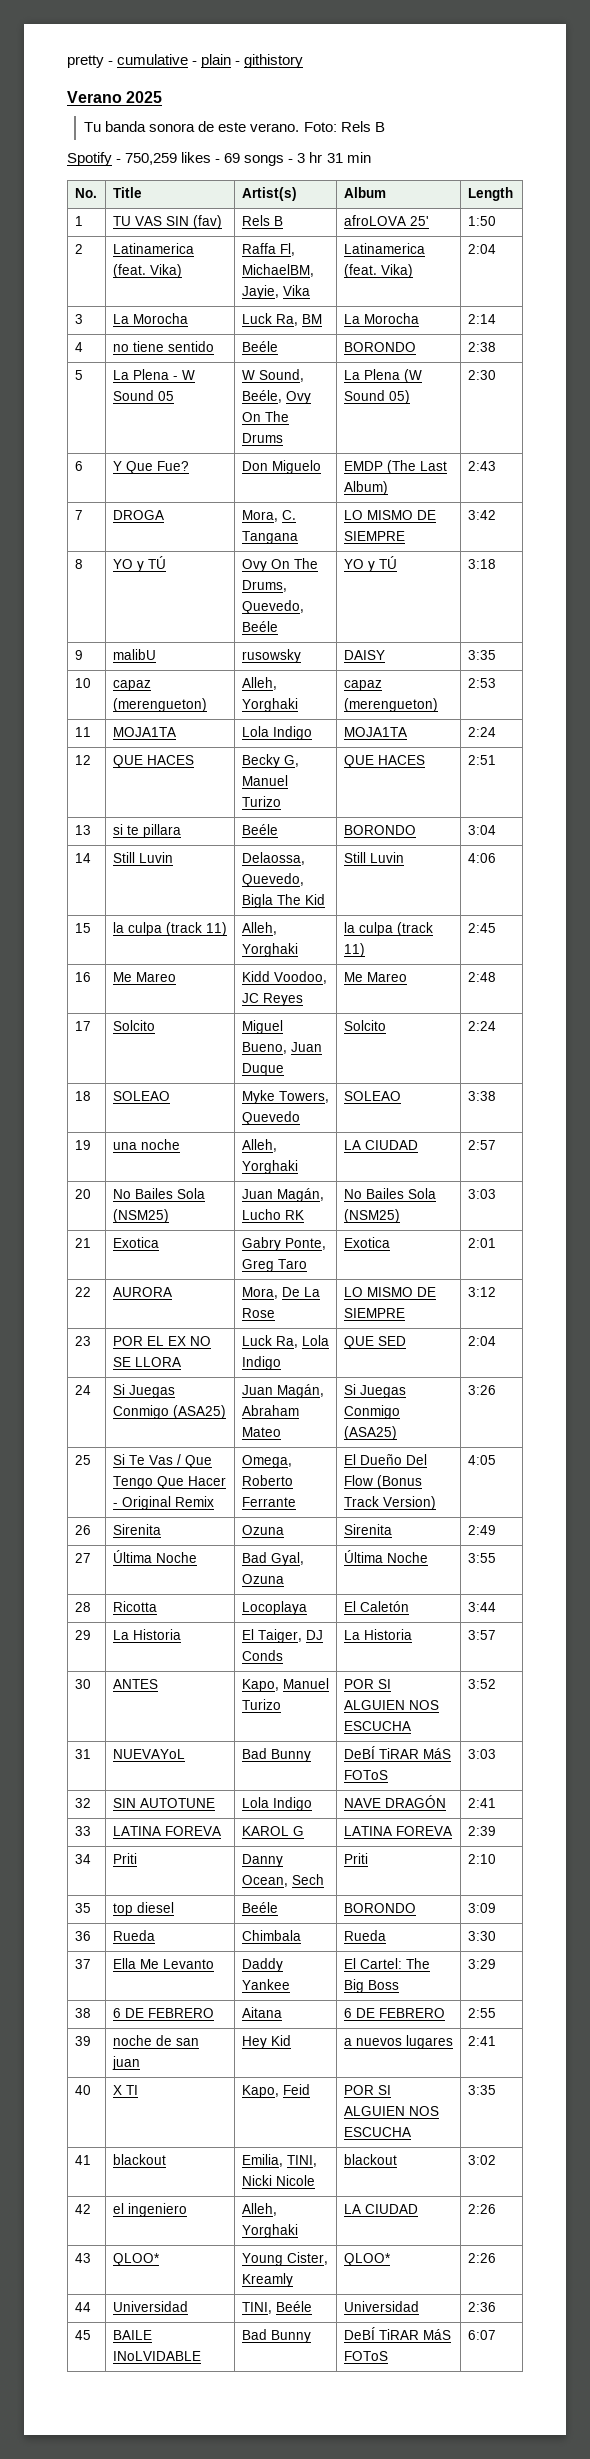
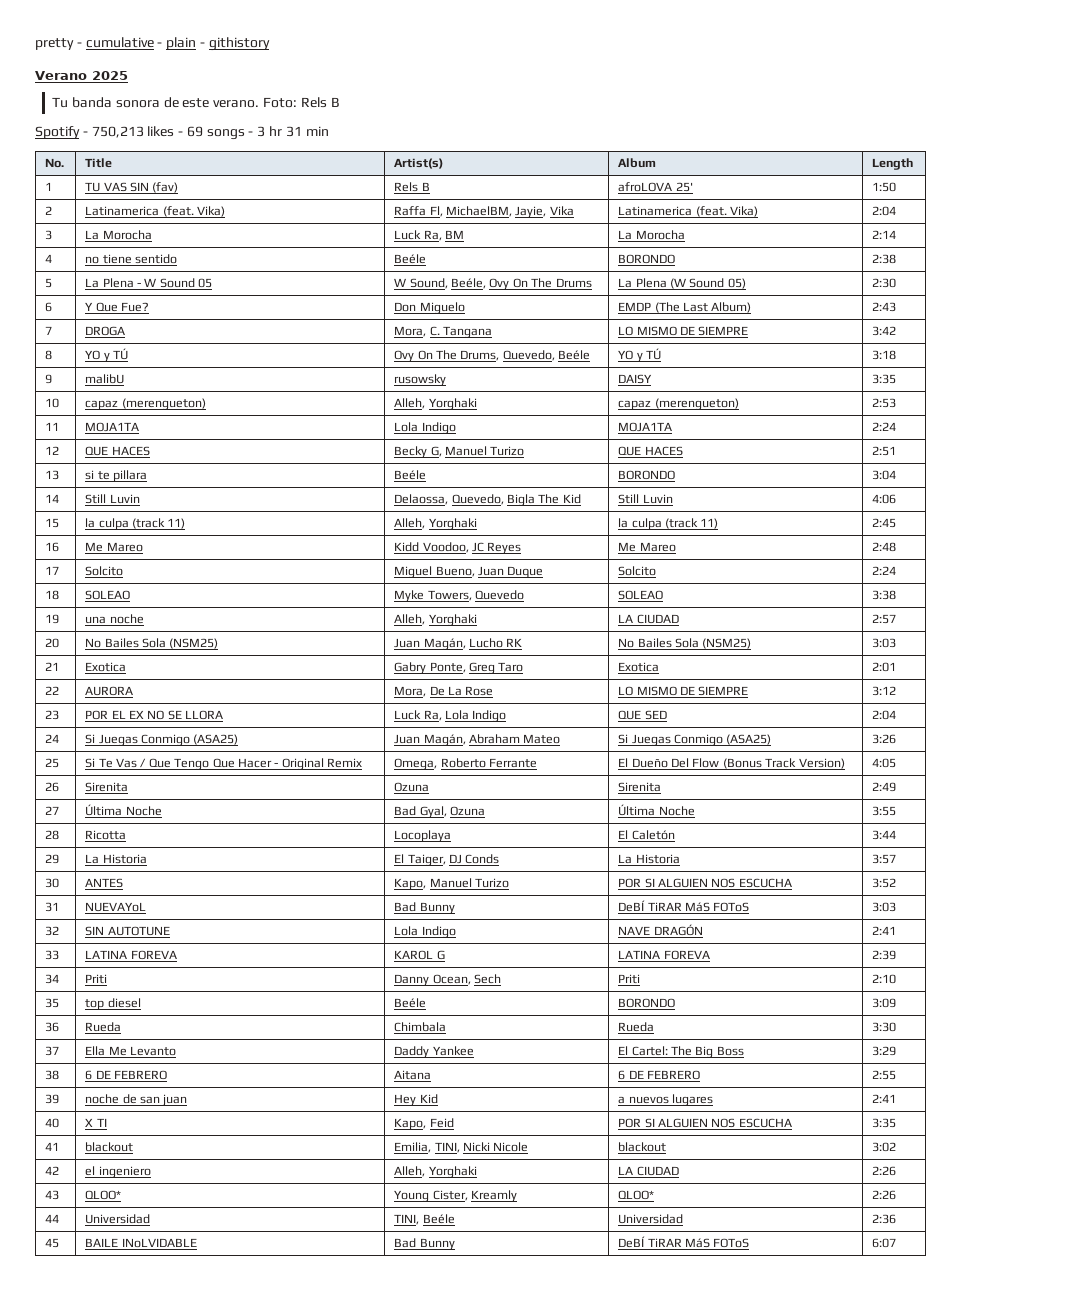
[125,153,178,165] 750,259 -> [91,126,144,138] 750,213

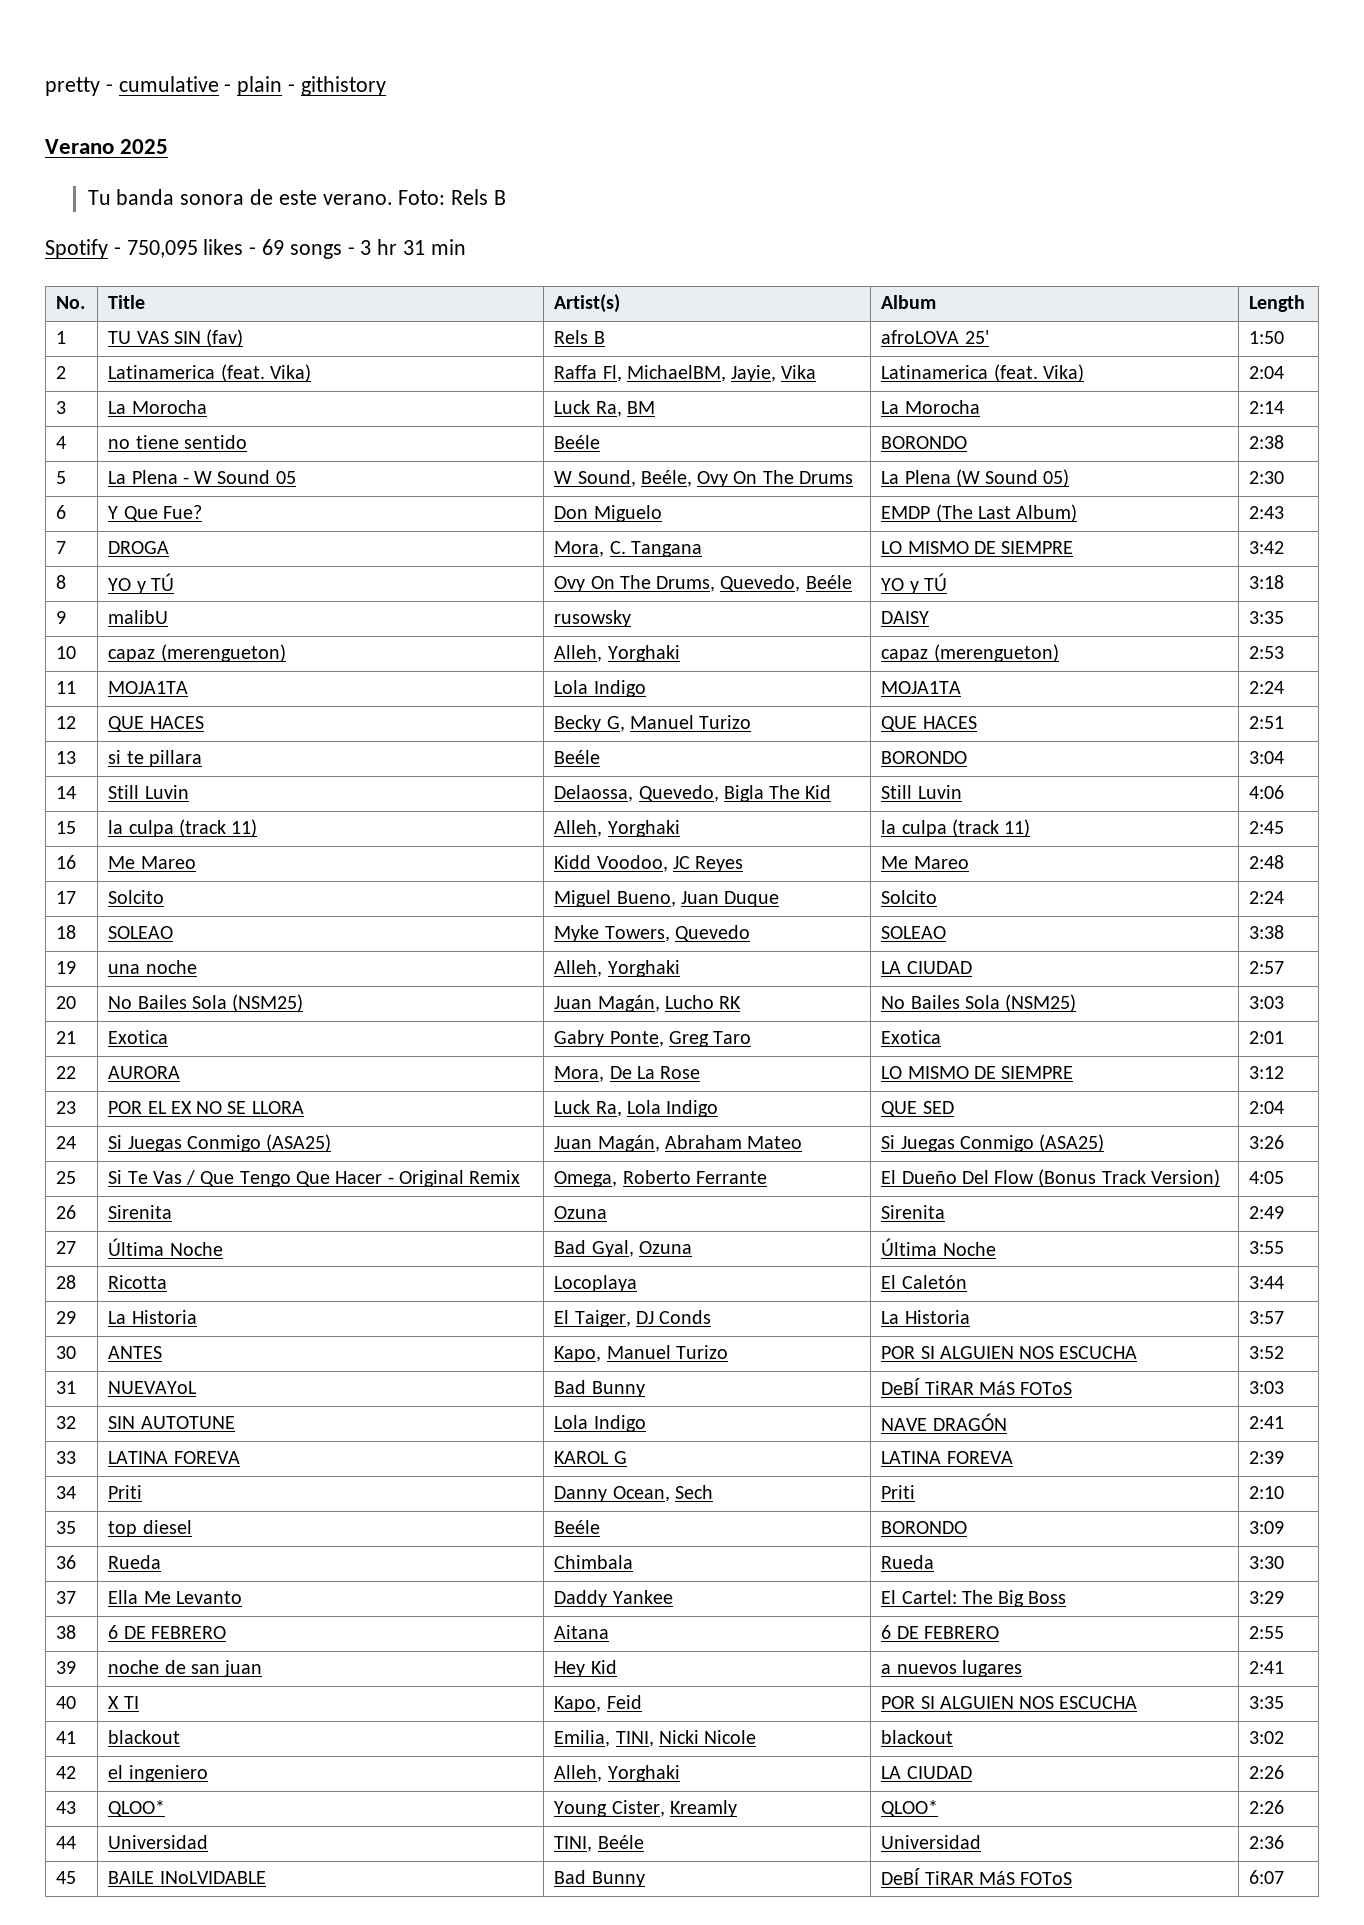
[91,126,144,138] 750,213 -> [126,240,198,258] 750,095

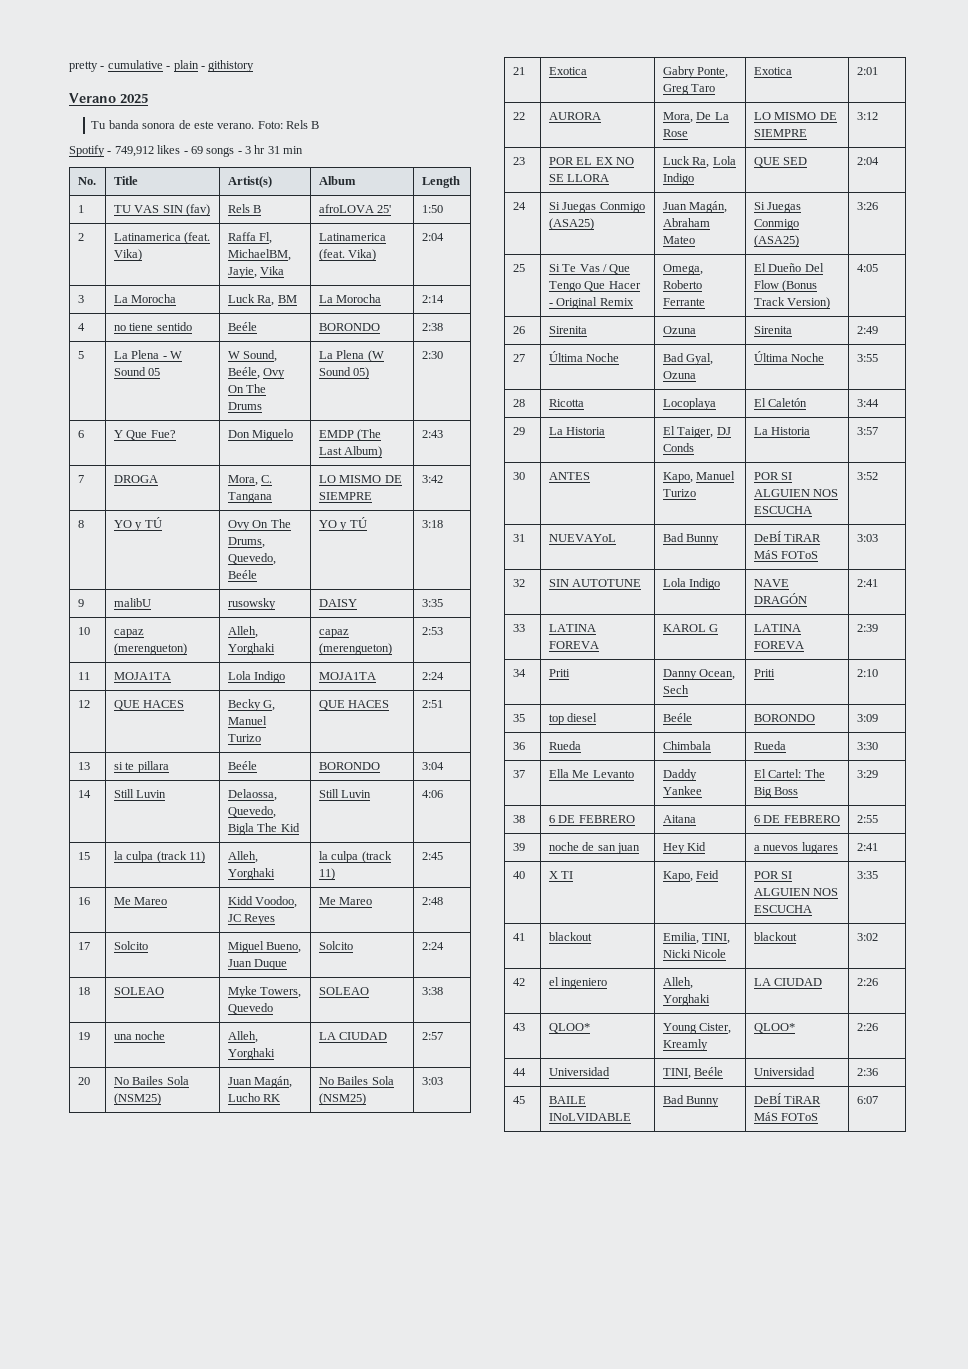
[126,240,198,258] 750,095 -> [114,146,154,157] 749,912

